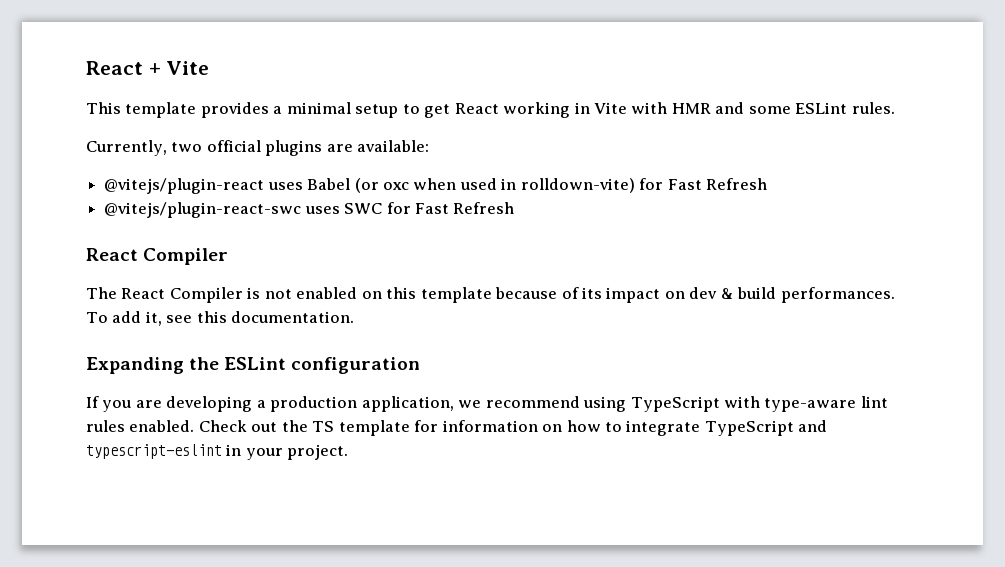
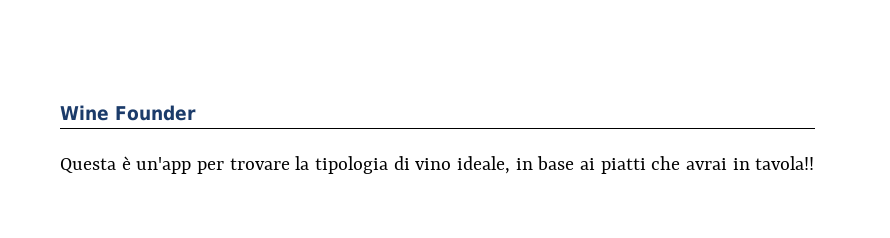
[86,61,210,75] [86,102,895,118] [86,140,430,156] [104,178,768,194] [104,202,515,218] [86,248,229,265] [86,287,895,303] [86,311,355,326] [86,357,421,374] [86,396,888,412] [86,420,828,436] [86,444,349,460] React + Vite // This template provides a minimal setup to get React working in Vite with HMR and some ESLint rules. // Currently, two official plugins are available: // @vitejs/plugin-react uses Babel (or oxc when used in rolldown-vite) for Fast Refresh // @vitejs/plugin-react-swc uses SWC for Fast Refresh // React Compiler // The React Compiler is not enabled on this template because of its impact on dev & build performances. To add it, see this documentation. // Expanding the ESLint configuration // If you are developing a production application, we recommend using TypeScript with type-aware lint rules enabled. Check out the TS template for information on how to integrate TypeScript and typescript-eslint in your project. -> [60,105,196,121] [60,156,815,174] Wine Founder // Questa è un'app per trovare la tipologia di vino ideale, in base ai piatti che avrai in tavola!!

